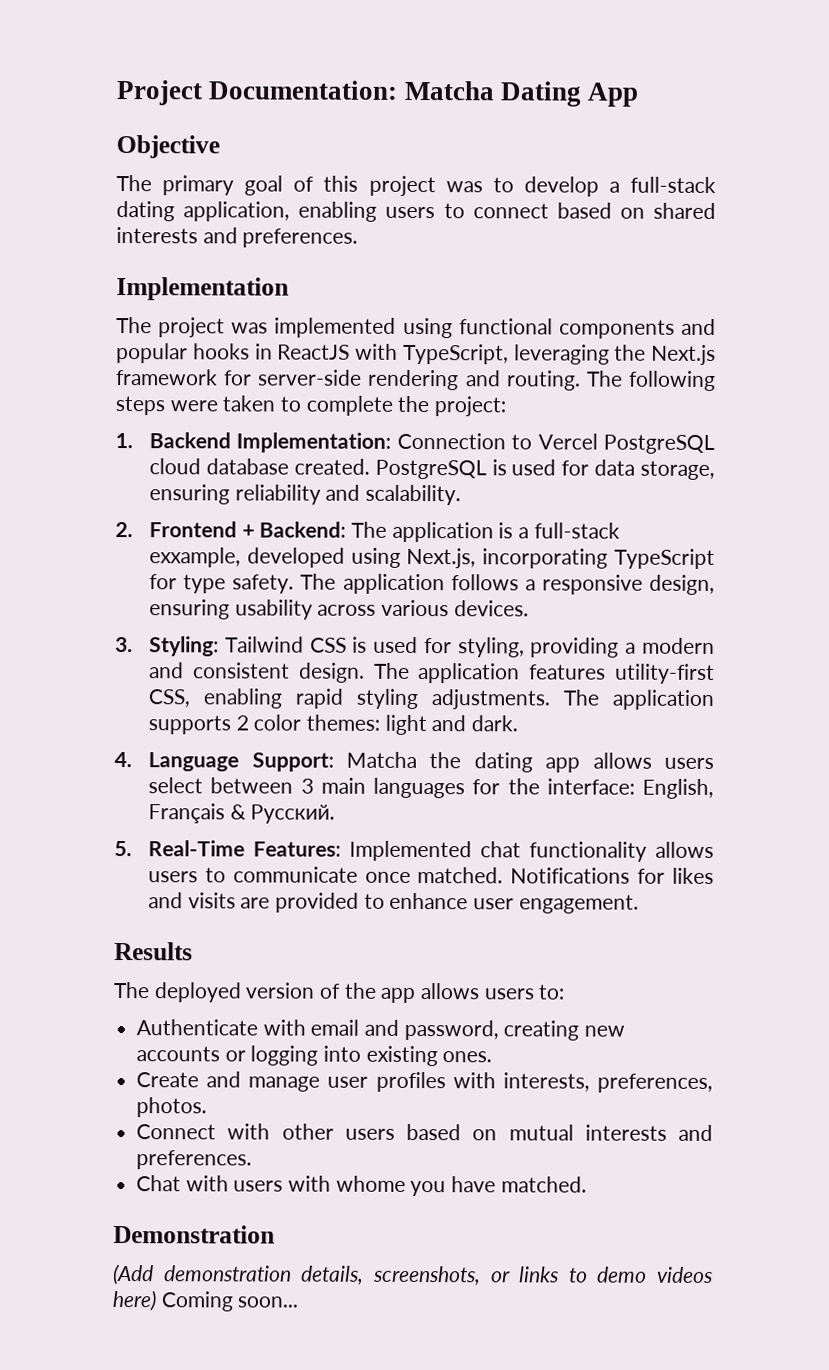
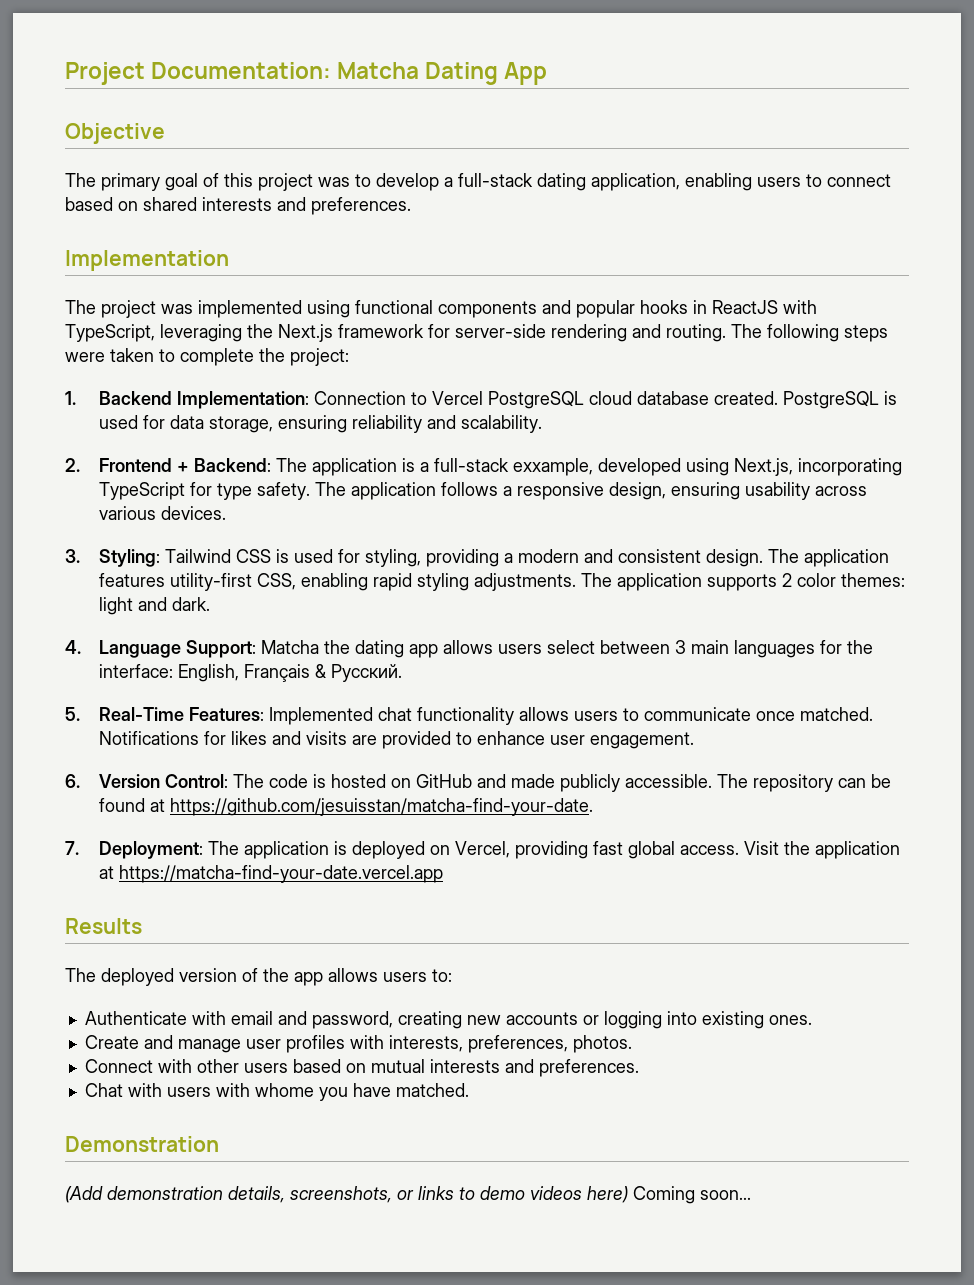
(639, 904) none -> [65,774,892,792] [99,798,594,816] [65,841,901,859] [99,865,444,883] // 6. Version Control: The code is hosted on GitHub and made publicly accessible. The repository can be found at https://github.com/jesuisstan/matcha-find-your-date. // 7. Deployment: The application is deployed on Vercel, providing fast global access. Visit the application at https://matcha-find-your-date.vercel.app

